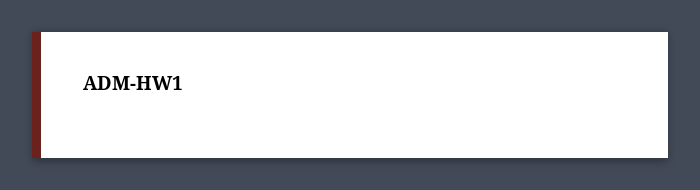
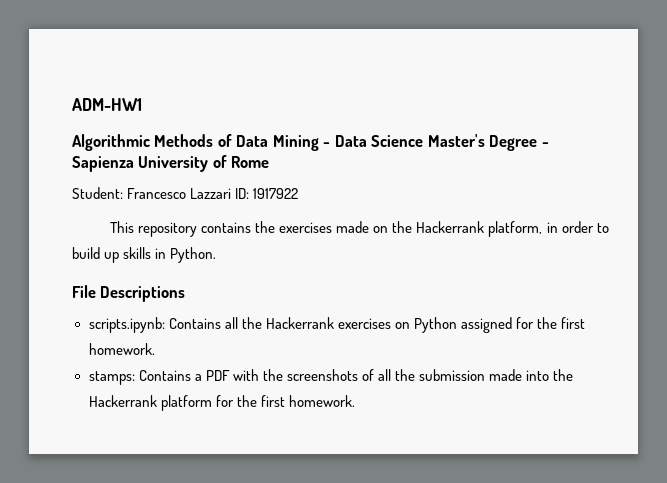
(183, 83) none -> [72,134,549,151] [72,155,270,172] [72,187,299,199] [110,221,609,237] [72,247,217,263] [72,285,186,302] [88,317,586,333] [88,343,155,355] [88,369,574,385] [88,395,355,411] // Algorithmic Methods of Data Mining - Data Science Master's Degree - Sapienza University of Rome // Student: Francesco Lazzari ID: 1917922 // This repository contains the exercises made on the Hackerrank platform, in order to build up skills in Python. // File Descriptions // scripts.ipynb: Contains all the Hackerrank exercises on Python assigned for the first homework. // stamps: Contains a PDF with the screenshots of all the submission made into the Hackerrank platform for the first homework.

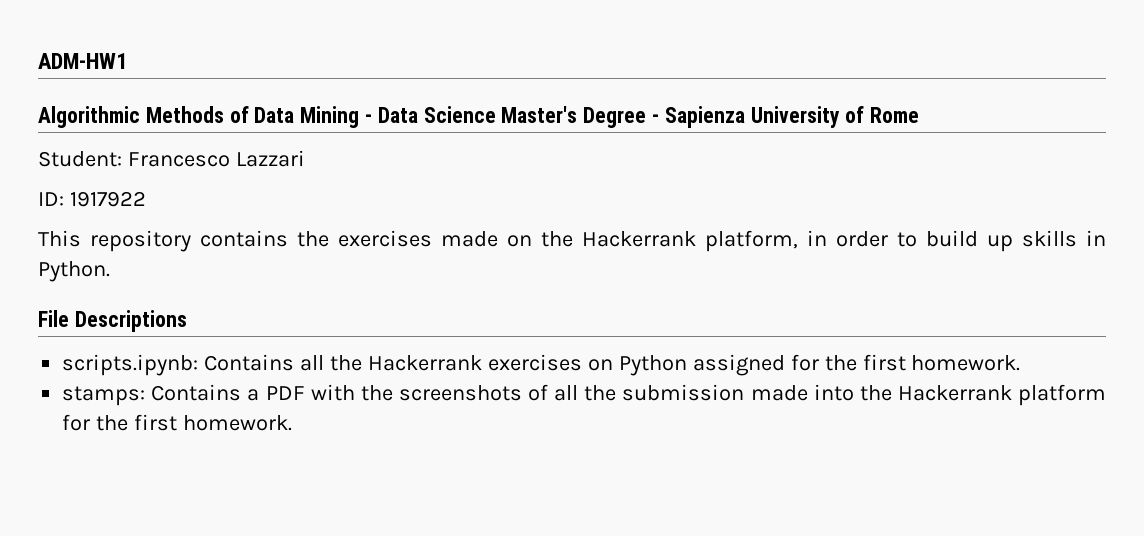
(232, 193) none -> (305, 158) //

